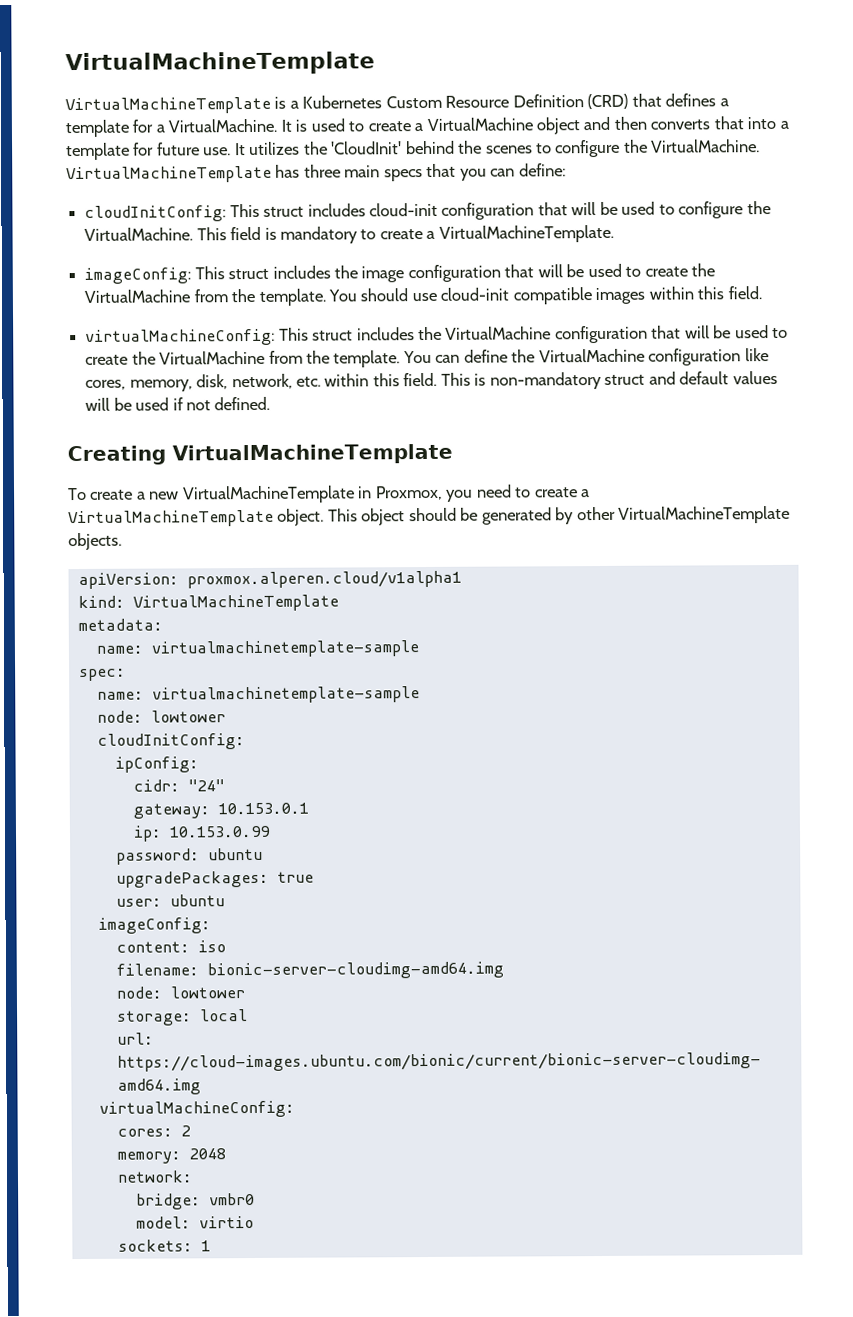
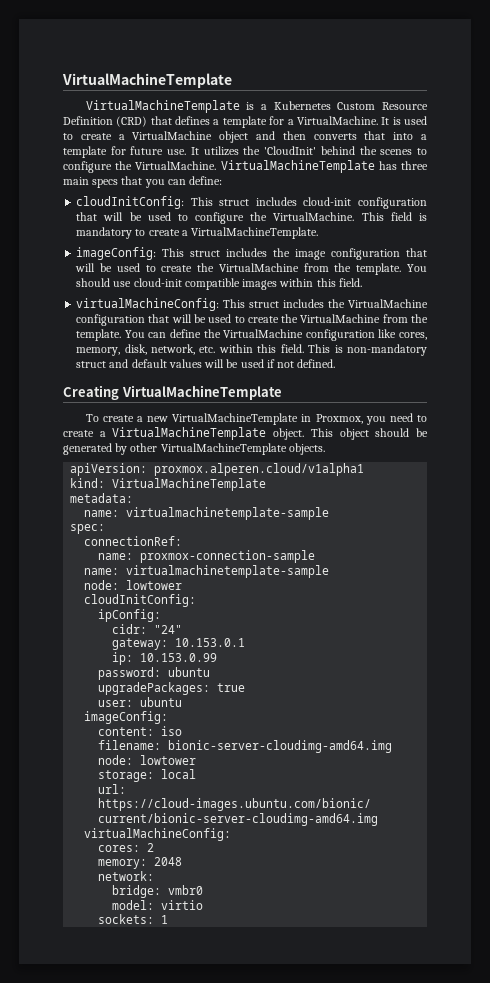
(126, 675) none -> [84,536,183,546] [98,550,316,563] // connectionRef: // name: proxmox-connection-sample

